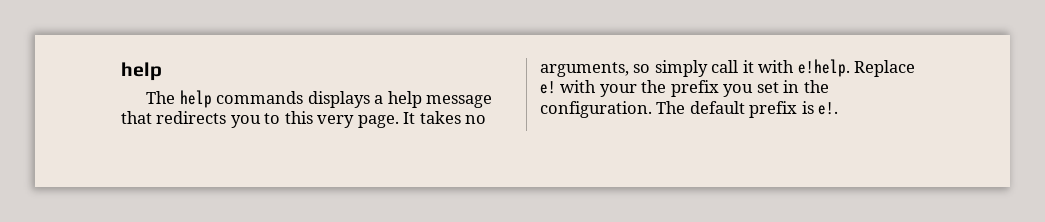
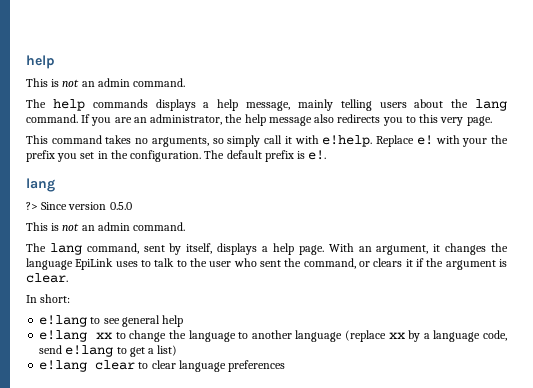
[121,62,162,81] help -> [26,55,55,69] [26,78,186,87] help // This is not an admin command.
[426,95,493,108] [121,111,152,124] message that -> [246,99,507,111] [26,114,335,126] message, mainly telling users about the lang command. If you are an administrator, the help message also
[403,112,416,124] It -> [26,135,102,144] // This command
(839, 108) none -> [26,178,55,192] [26,202,132,210] [26,222,186,231] [26,243,509,255] [26,258,507,270] [26,273,68,283] [26,294,71,303] [39,315,184,327] [39,330,508,342] [39,345,178,357] [39,360,286,372] // lang // ?> Since version 0.5.0 // This is not an admin command. // The lang command, sent by itself, displays a help page. With an argument, it changes the language EpiLink uses to talk to the user who sent the command, or clears it if the argument is clear. // In short: // e!lang to see general help // e!lang xx to change the language to another language (replace xx by a language code, send e!lang to get a list) // e!lang clear to clear language preferences

